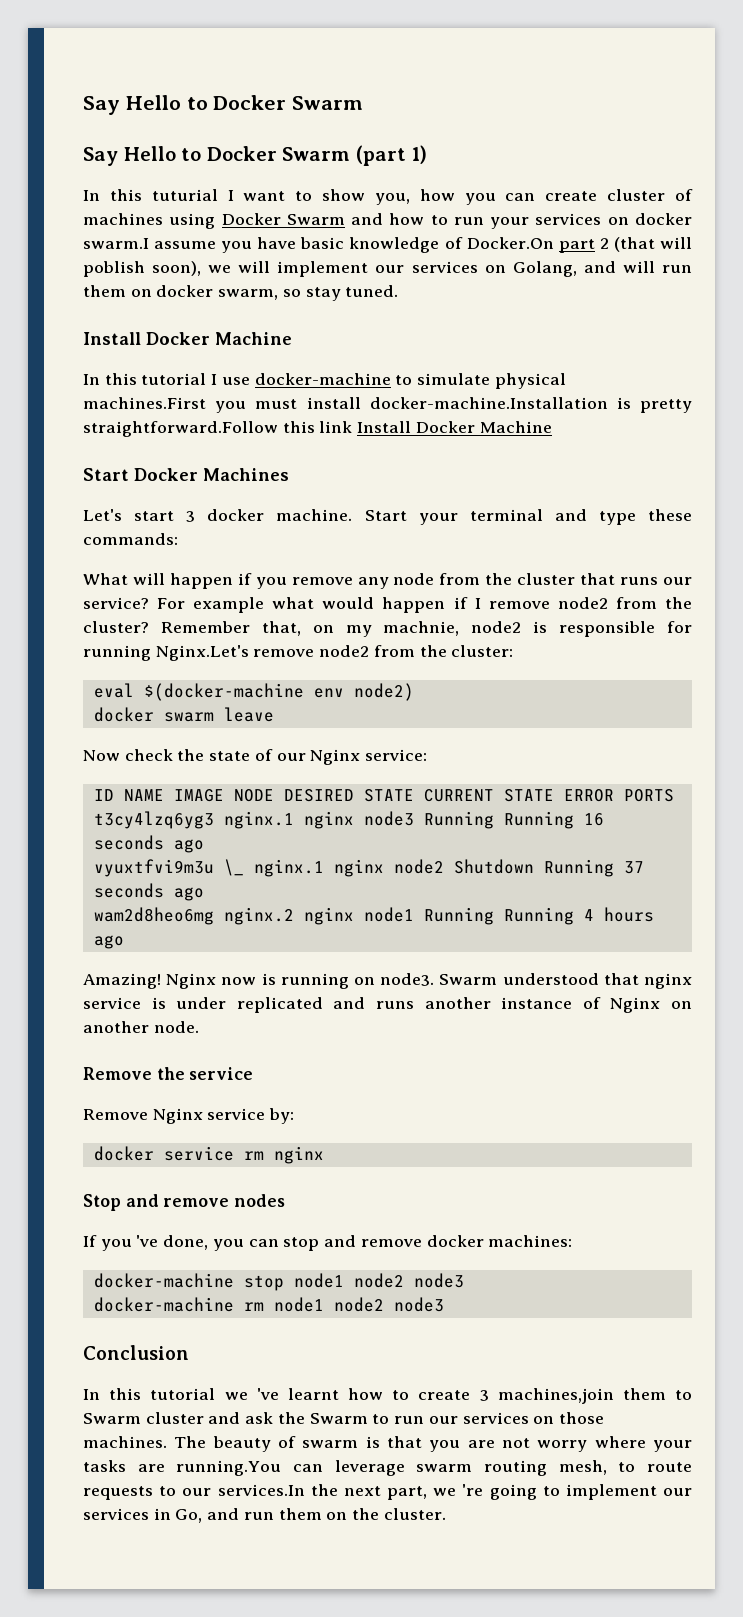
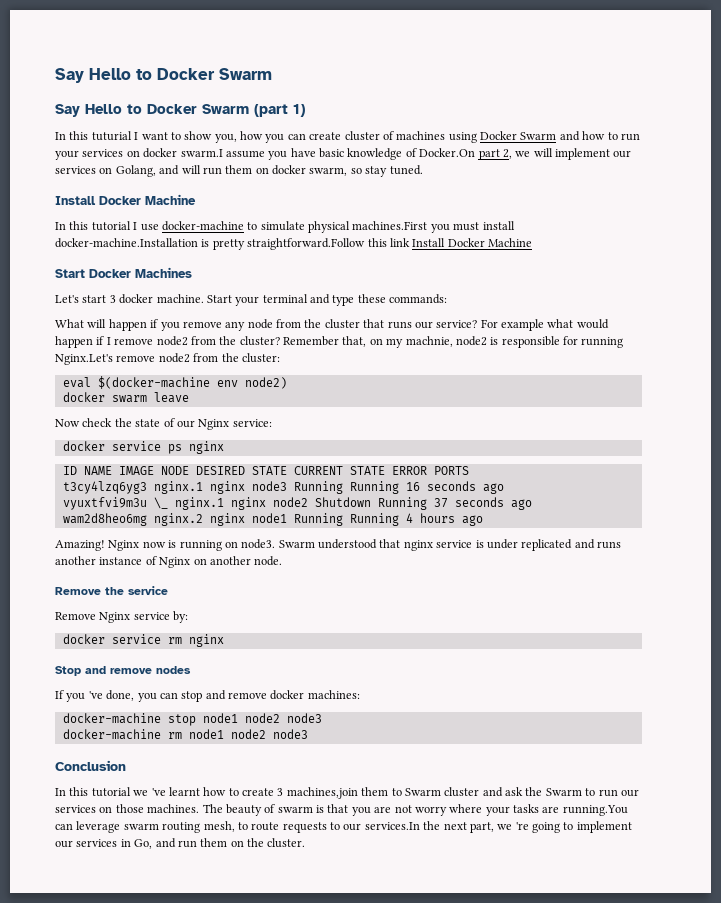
[599,237,692,252] [83,261,202,277] 2 (that will poblish soon), -> [502,149,512,159] 2,
(428, 755) none -> [62,441,224,454] // docker service ps nginx

